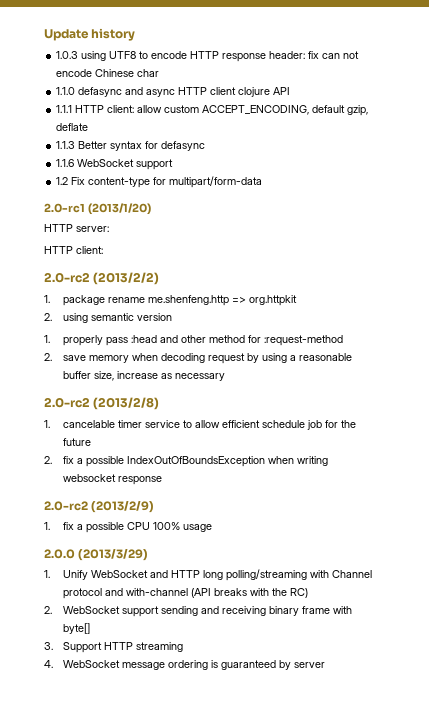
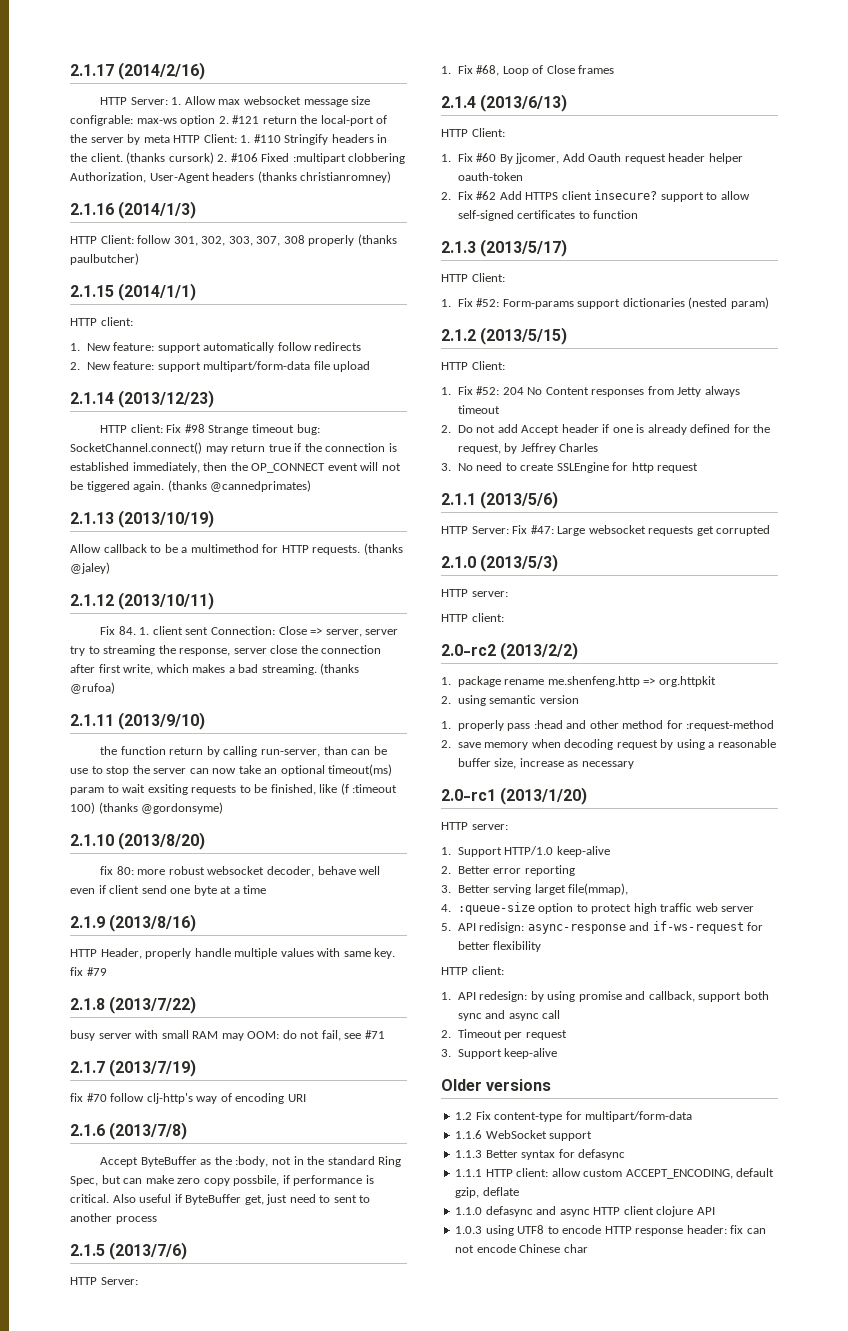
[44,28,136,41] [56,51,360,62] [56,69,160,77] [56,87,291,97] [56,105,369,116] [56,123,89,131] [56,141,206,151] [56,159,174,170] [56,176,263,188] [44,203,151,215] Update history // 1.0.3 using UTF8 to encode HTTP response header: fix can not encode Chinese char // 1.1.0 defasync and async HTTP client clojure API // 1.1.1 HTTP client: allow custom ACCEPT_ENCODING, default gzip, deflate // 1.1.3 Better syntax for defasync // 1.1.6 WebSocket support // 1.2 Fix content-type for multipart/form-data // 2.0-rc1 (2013/1/20) -> [70,62,206,80] [100,96,371,107] [70,115,388,126] [70,134,388,145] [70,152,406,164] [70,171,392,183] [70,201,197,219] [70,234,397,246] [70,253,139,265] [70,283,197,301] [70,317,133,326] [70,342,362,353] [70,361,371,372] [70,390,215,408] [100,424,320,435] [70,442,397,454] [70,462,401,473] [70,480,312,492] [70,510,215,528] [70,543,403,555] [70,562,110,574] [70,592,215,610] [100,626,399,637] [70,645,382,656] [70,663,360,675] [70,682,115,694] [70,712,206,730] [100,746,387,757] [70,764,393,776] [70,783,398,795] [70,802,224,814] [70,832,206,850] [100,866,381,877] [70,885,267,896] [70,914,197,932] [70,948,396,959] [70,967,107,976] [70,996,197,1014] [70,1030,385,1041] [70,1059,197,1077] [70,1093,306,1104] [70,1122,188,1140] [100,1156,402,1167] [70,1175,374,1186] [70,1194,371,1205] [70,1213,157,1224] [70,1242,188,1260] [70,1277,138,1285] [441,65,615,76] [441,94,568,112] [441,128,505,137] [441,153,743,164] [457,172,523,181] [441,190,750,202] [457,210,639,221] [441,239,568,257] [441,273,505,282] [441,297,769,309] [441,327,568,345] [441,361,505,370] [441,386,740,397] [457,405,500,414] [441,424,771,435] [457,443,599,454] [441,462,699,473] [441,491,559,509] [441,525,771,536] [441,554,559,572] 2.1.17 (2014/2/16) // HTTP Server: 1. Allow max websocket message size configrable: max-ws option 2. #121 return the local-port of the server by meta HTTP Client: 1. #110 Stringify headers in the client. (thanks cursork) 2. #106 Fixed :multipart clobbering Authorization, User-Agent headers (thanks christianromney) // 2.1.16 (2014/1/3) // HTTP Client: follow 301, 302, 303, 307, 308 properly (thanks paulbutcher) // 2.1.15 (2014/1/1) // HTTP client: // 1. New feature: support automatically follow redirects // 2. New feature: support multipart/form-data file upload // 2.1.14 (2013/12/23) // HTTP client: Fix #98 Strange timeout bug: SocketChannel.connect() may return true if the connection is established immediately, then the OP_CONNECT event will not be tiggered again. (thanks @cannedprimates) // 2.1.13 (2013/10/19) // Allow callback to be a multimethod for HTTP requests. (thanks @jaley) // 2.1.12 (2013/10/11) // Fix 84. 1. client sent Connection: Close => server, server try to streaming the response, server close the connection after first write, which makes a bad streaming. (thanks @rufoa) // 2.1.11 (2013/9/10) // the function return by calling run-server, than can be use to stop the server can now take an optional timeout(ms) param to wait exsiting requests to be finished, like (f :timeout 100) (thanks @gordonsyme) // 2.1.10 (2013/8/20) // fix 80: more robust websocket decoder, behave well even if client send one byte at a time // 2.1.9 (2013/8/16) // HTTP Header, properly handle multiple values with same key. fix #79 // 2.1.8 (2013/7/22) // busy server with small RAM may OOM: do not fail, see #71 // 2.1.7 (2013/7/19) // fix #70 follow clj-http's way of encoding URI // 2.1.6 (2013/7/8) // Accept ByteBuffer as the :body, not in the standard Ring Spec, but can make zero copy possbile, if performance is critical. Also useful if ByteBuffer get, just need to sent to another process // 2.1.5 (2013/7/6) // HTTP Server: // 1. Fix #68, Loop of Close frames // 2.1.4 (2013/6/13) // HTTP Client: // 1. Fix #60 By jjcomer, Add Oauth request header helper oauth-token // 2. Fix #62 Add HTTPS client insecure? support to allow self-signed certificates to function // 2.1.3 (2013/5/17) // HTTP Client: // 1. Fix #52: Form-params support dictionaries (nested param) // 2.1.2 (2013/5/15) // HTTP Client: // 1. Fix #52: 204 No Content responses from Jetty always timeout // 2. Do not add Accept header if one is already defined for the request, by Jeffrey Charles // 3. No need to create SSLEngine for http request // 2.1.1 (2013/5/6) // HTTP Server: Fix #47: Large websocket requests get corrupted // 2.1.0 (2013/5/3)
[44,397,160,410] [44,420,356,430] [62,438,91,446] [44,456,328,467] [62,474,162,485] [44,501,155,513] [44,522,212,533] [44,549,149,561] [44,569,372,581] [62,588,308,599] [44,606,352,617] [62,623,90,634] [44,642,183,653] [44,660,325,670] 2.0-rc2 (2013/2/8) // 1. cancelable timer service to allow efficient schedule job for the future // 2. fix a possible IndexOutOfBoundsException when writing websocket response // 2.0-rc2 (2013/2/9) // 1. fix a possible CPU 100% usage // 2.0.0 (2013/3/29) // 1. Unify WebSocket and HTTP long polling/streaming with Channel protocol and with-channel (API breaks with the RC) // 2. WebSocket support sending and receiving binary frame with byte[] // 3. Support HTTP streaming // 4. WebSocket message ordering is guaranteed by server -> [441,787,588,805] [441,822,508,830] [441,846,610,857] [441,865,575,876] [441,883,629,895] [441,902,755,915] [441,921,764,934] [457,941,542,952] [441,966,504,975] [441,991,769,1002] [457,1010,561,1021] [441,1029,567,1040] [441,1048,558,1059] [441,1079,552,1091] [455,1111,693,1122] [455,1130,593,1141] [455,1149,626,1160] [455,1168,775,1179] [455,1187,519,1198] [455,1206,715,1217] [455,1225,766,1236] [455,1244,588,1253] 2.0-rc1 (2013/1/20) // HTTP server: // 1. Support HTTP/1.0 keep-alive // 2. Better error reporting // 3. Better serving larget file(mmap), // 4. :queue-size option to protect high traffic web server // 5. API redisign: async-response and if-ws-request for better flexibility // HTTP client: // 1. API redesign: by using promise and callback, support both sync and async call // 2. Timeout per request // 3. Support keep-alive // Older versions // 1.2 Fix content-type for multipart/form-data // 1.1.6 WebSocket support // 1.1.3 Better syntax for defasync // 1.1.1 HTTP client: allow custom ACCEPT_ENCODING, default gzip, deflate // 1.1.0 defasync and async HTTP client clojure API // 1.0.3 using UTF8 to encode HTTP response header: fix can not encode Chinese char

